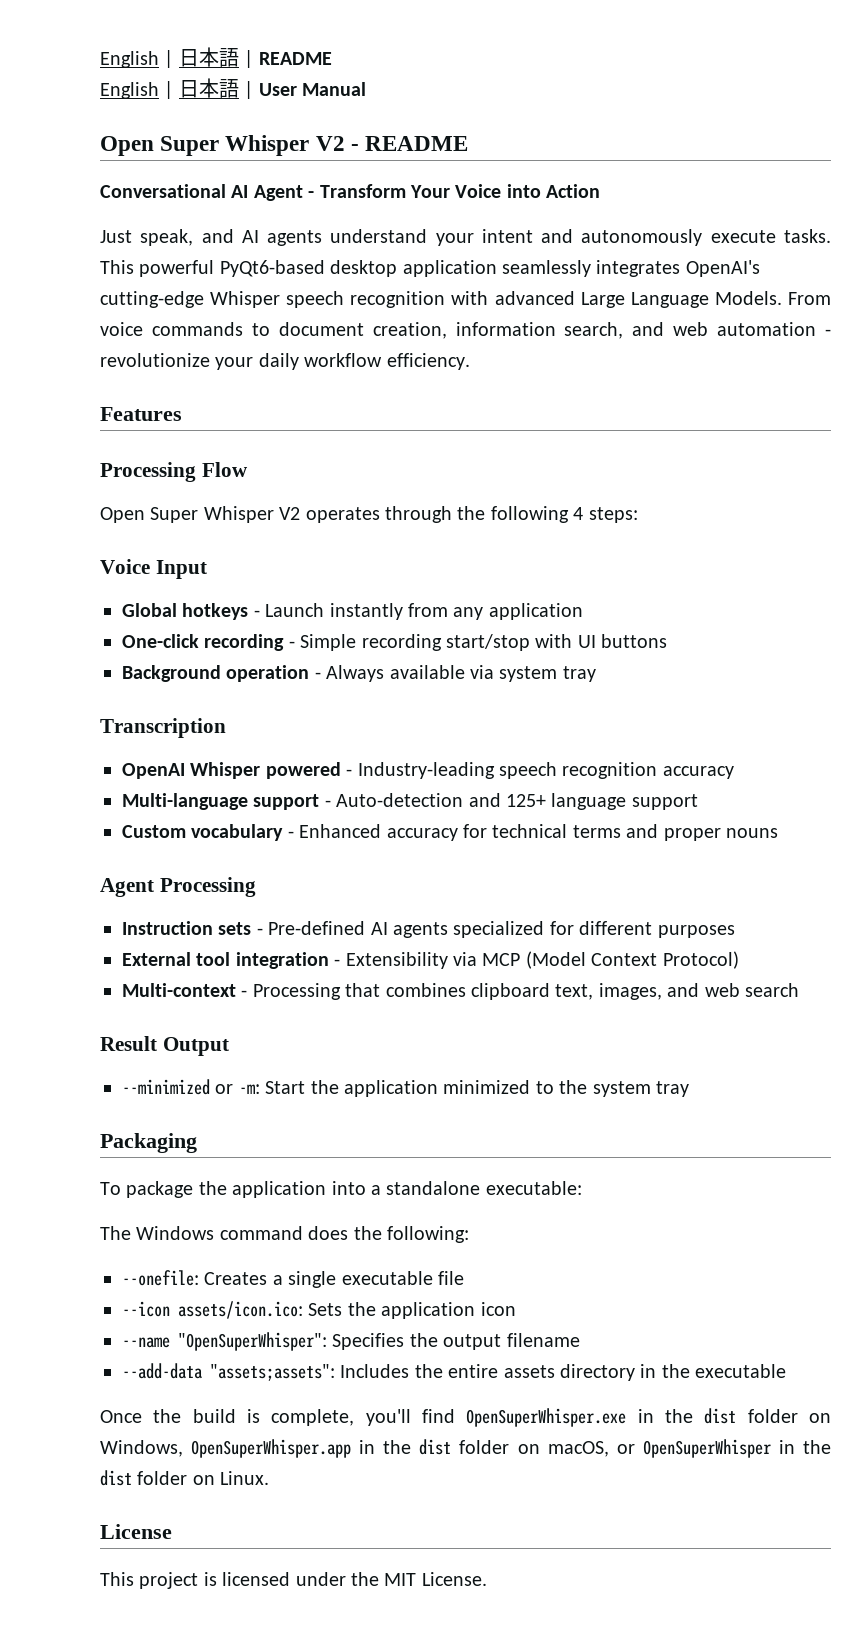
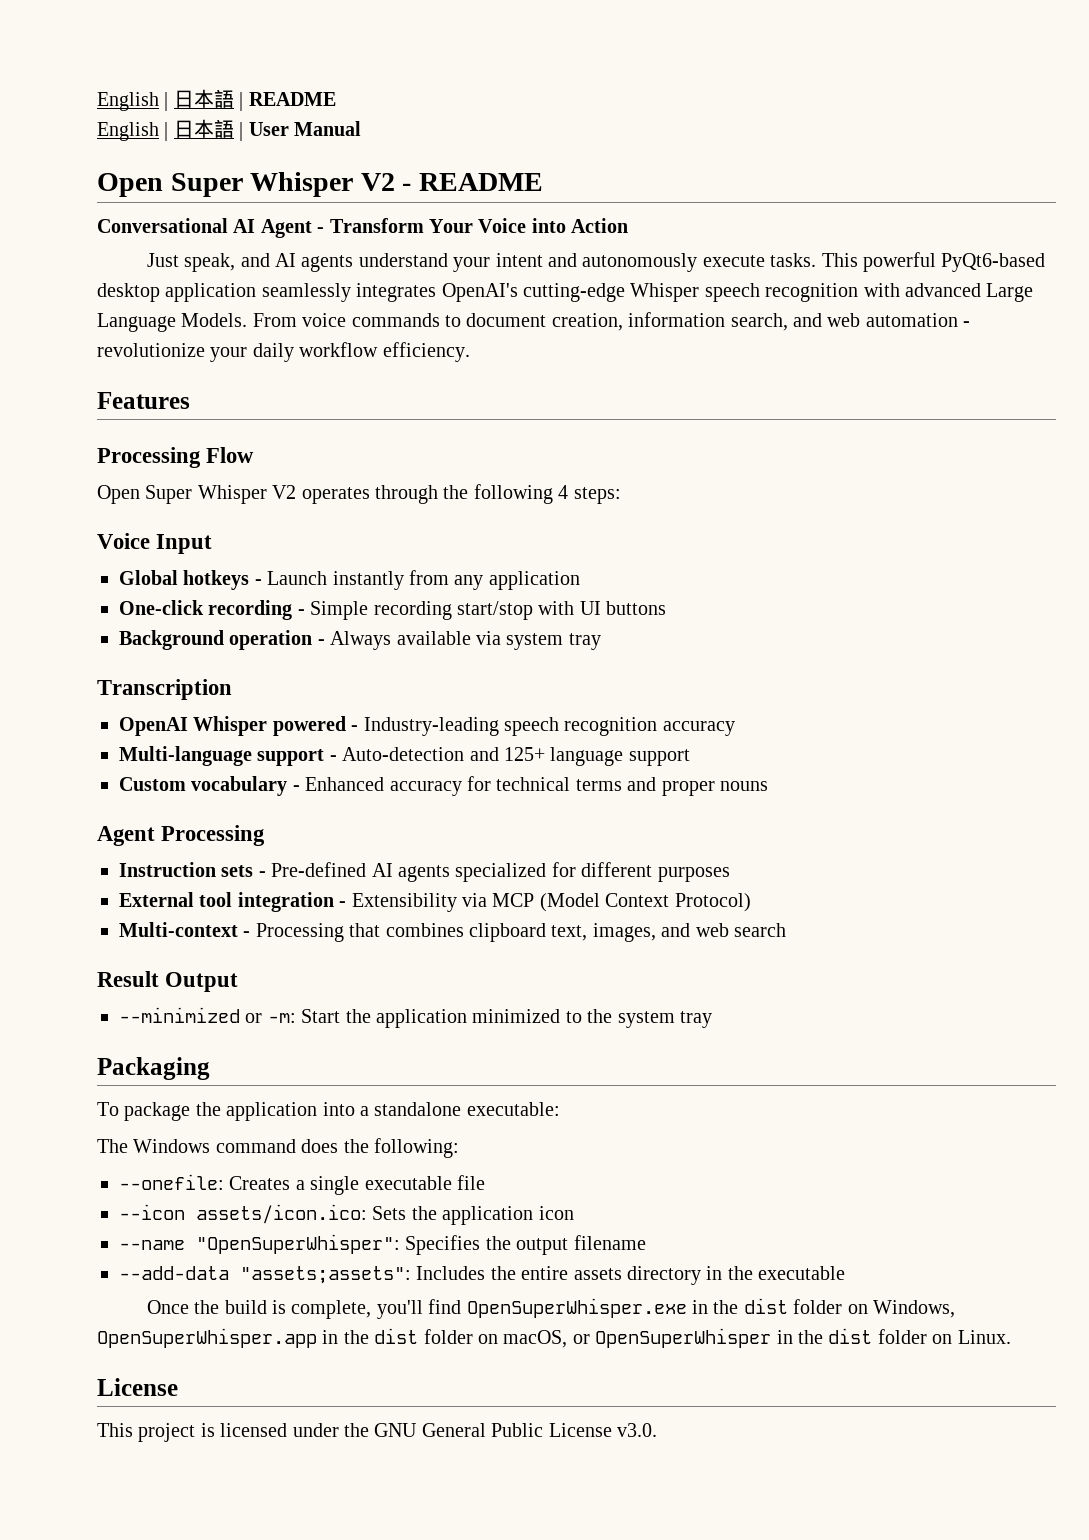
[384,1572,487,1586] MIT License. -> [374,1423,657,1437] GNU General Public License v3.0.

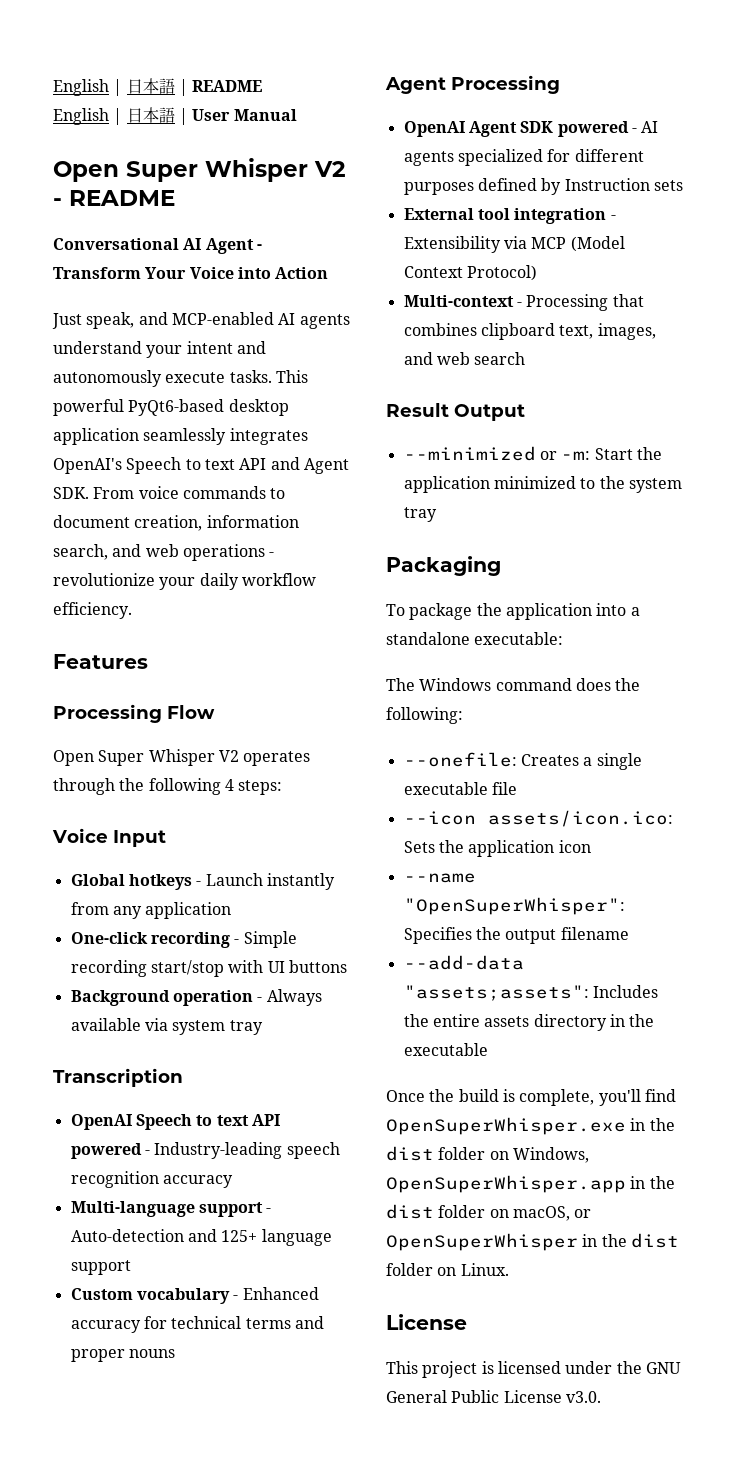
(270, 260) none -> [171,312,274,325] MCP-enabled
[523,283,1034,302] [97,313,248,332] cutting-edge Whisper speech recognition with advanced Large Language Models. -> [126,457,349,474] [53,487,89,499] Speech to text API and Agent SDK.
[865,313,958,327] automation -> [182,544,265,561] operations
[193,716,268,736] Whisper -> [135,1114,280,1130] Speech to text API
[119,862,367,877] Instruction sets - Pre-defined -> [403,121,637,137] OpenAI Agent SDK powered -
(730, 874) none -> [477,178,683,195] defined by Instruction sets

